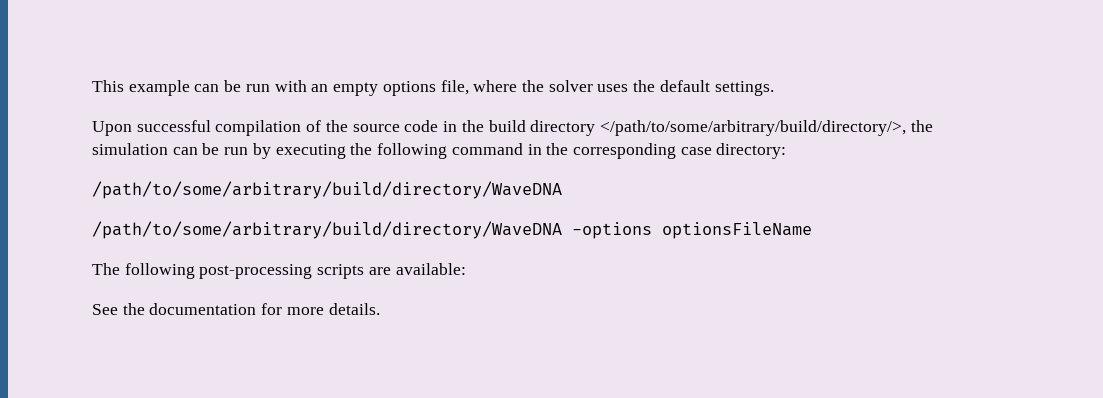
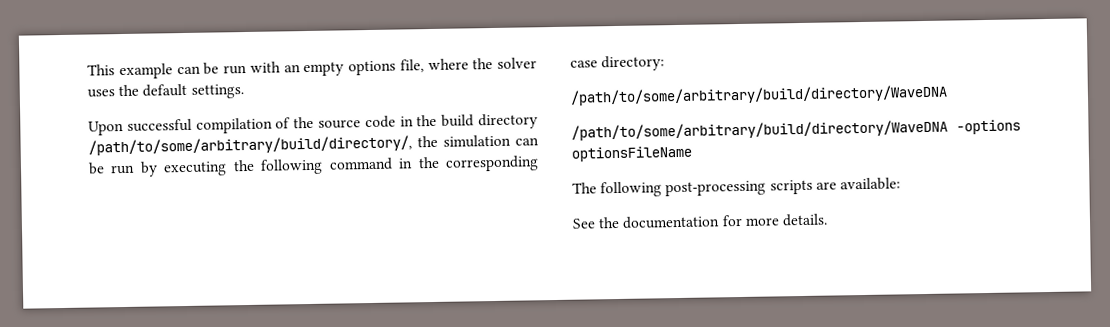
[599,120,906,136] </path/to/some/arbitrary/build/directory/>, -> [88,135,412,156] /path/to/some/arbitrary/build/directory/,

